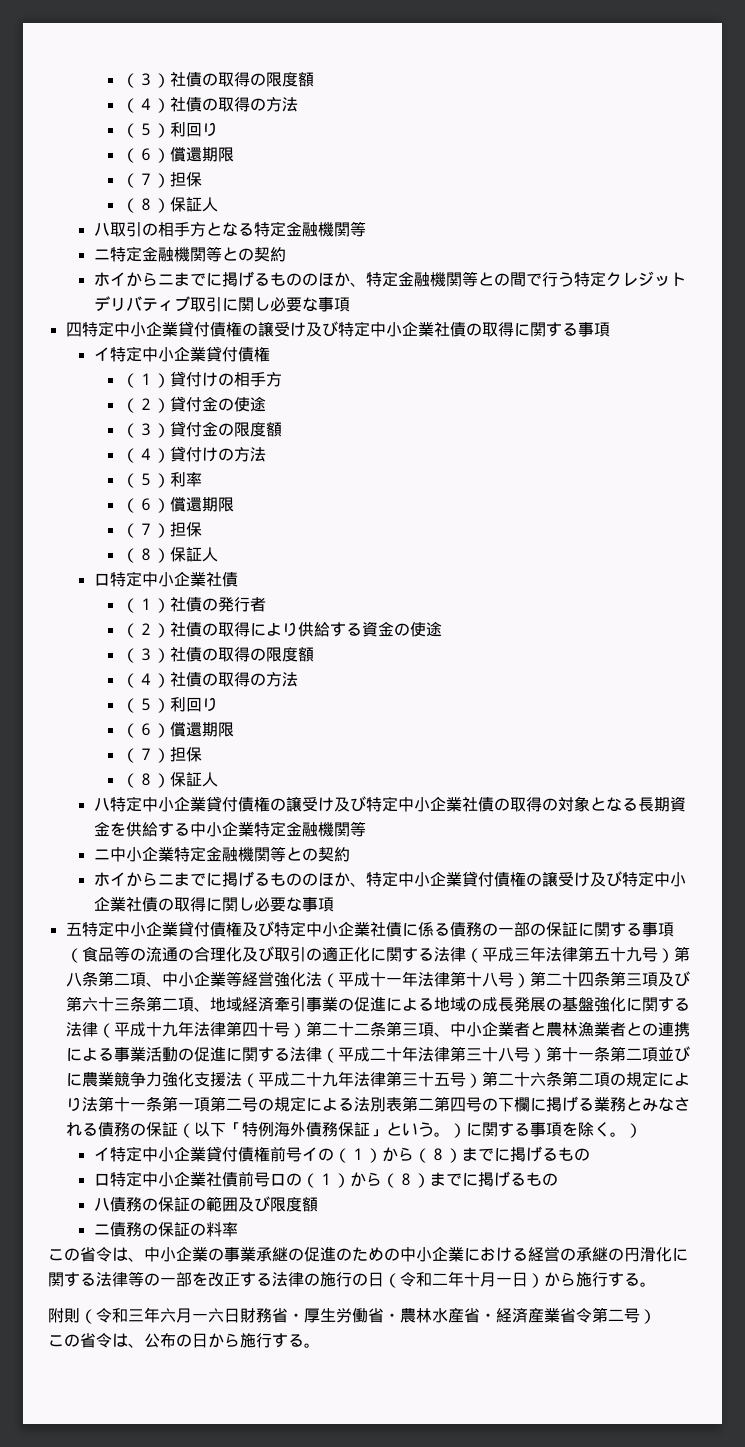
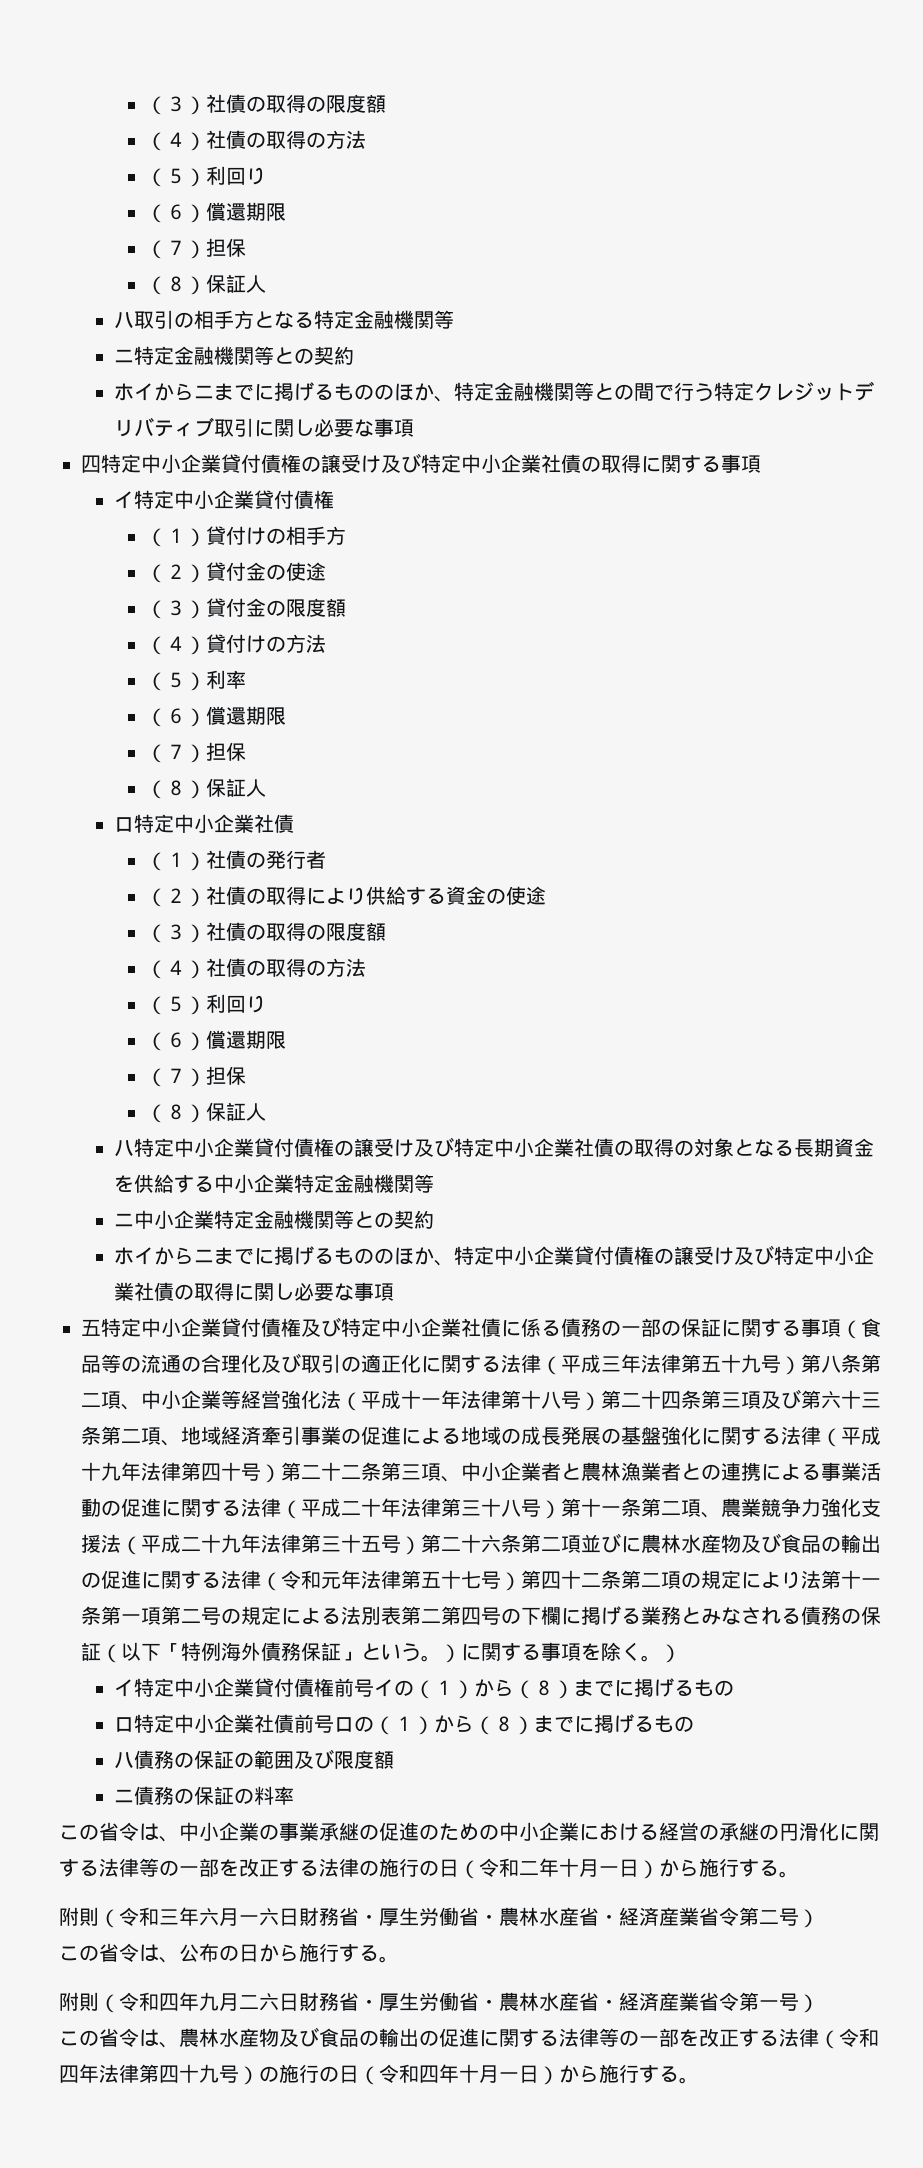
[657,1046,690,1062] [65,1073,82,1086] 並びに -> [701,1512,721,1518] 、
(610, 1079) none -> [581,1533,881,1553] [81,1570,681,1591] 並びに農林水産物及び食品の輸出の促進に関する法律（令和元年法律第五十七号）第四十二条第二項
(320, 1345) none -> [59,1992,819,2013] [59,2027,879,2049] [59,2064,699,2085] // 附則（令和四年九月二六日財務省・厚生労働省・農林水産省・経済産業省令第一号） // この省令は、農林水産物及び食品の輸出の促進に関する法律等の一部を改正する法律（令和四年法律第四十九号）の施行の日（令和四年十月一日）から施行する。

